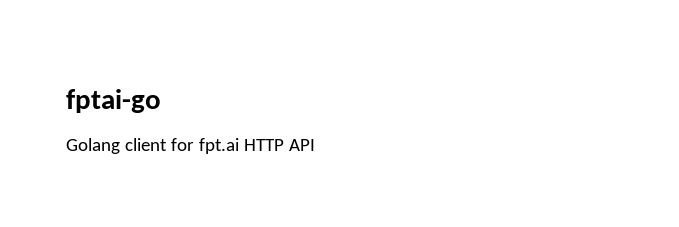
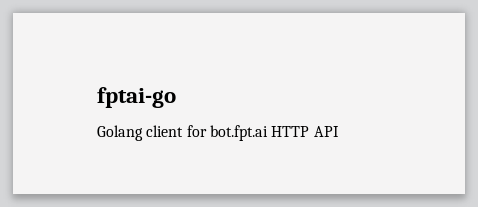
[198,138,239,154] fpt.ai -> [209,125,268,141] bot.fpt.ai

